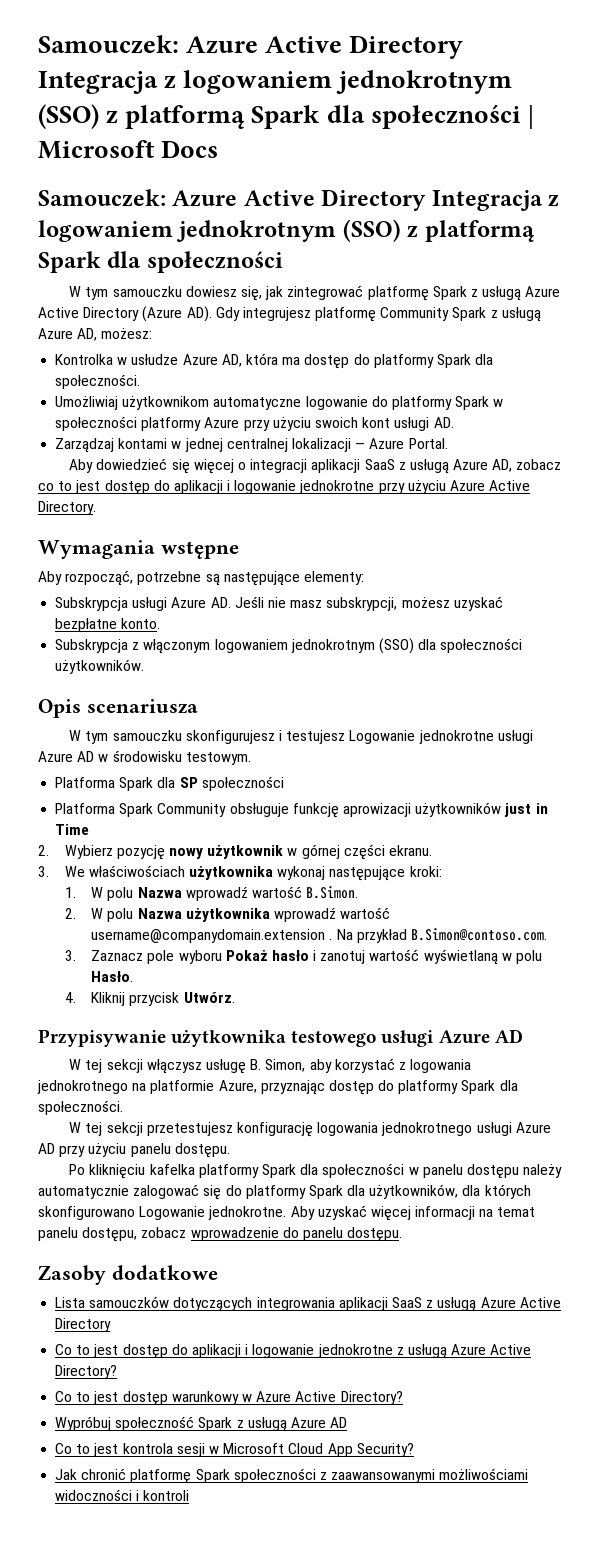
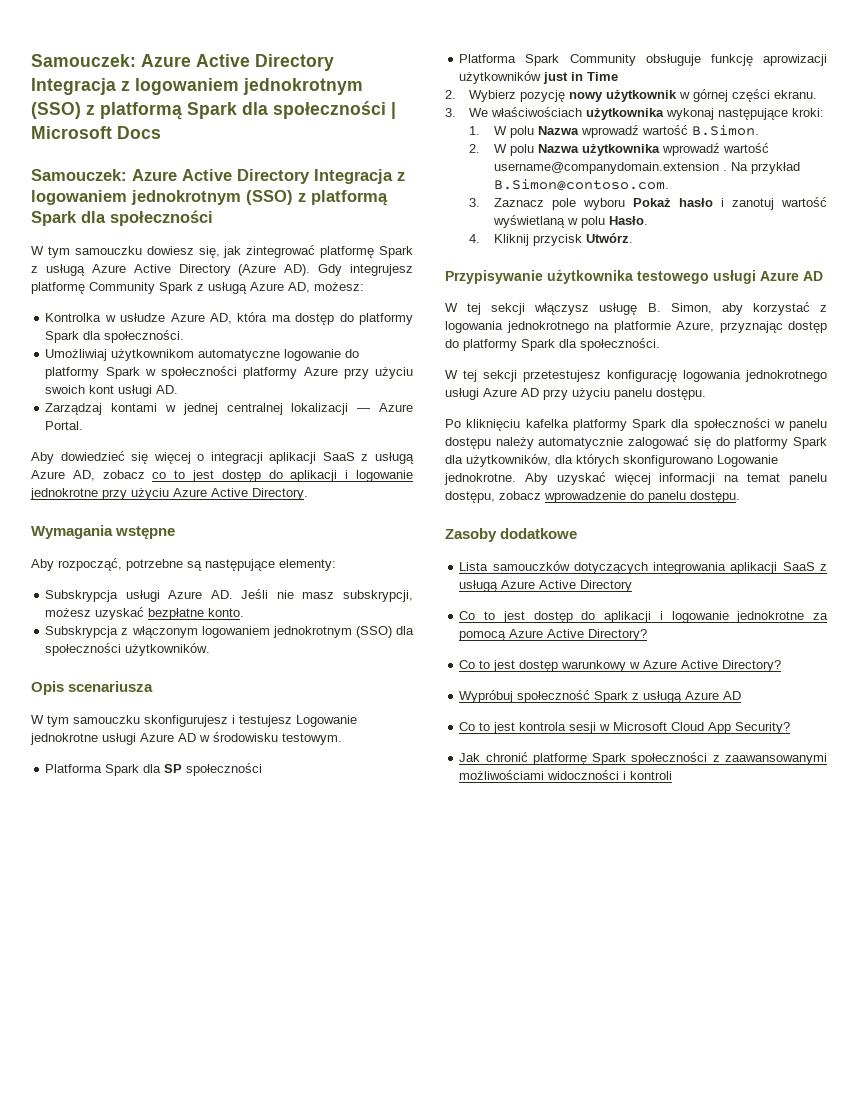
[396,1344,447,1359] z usługą -> [813,613,828,620] [459,631,507,641] za pomocą

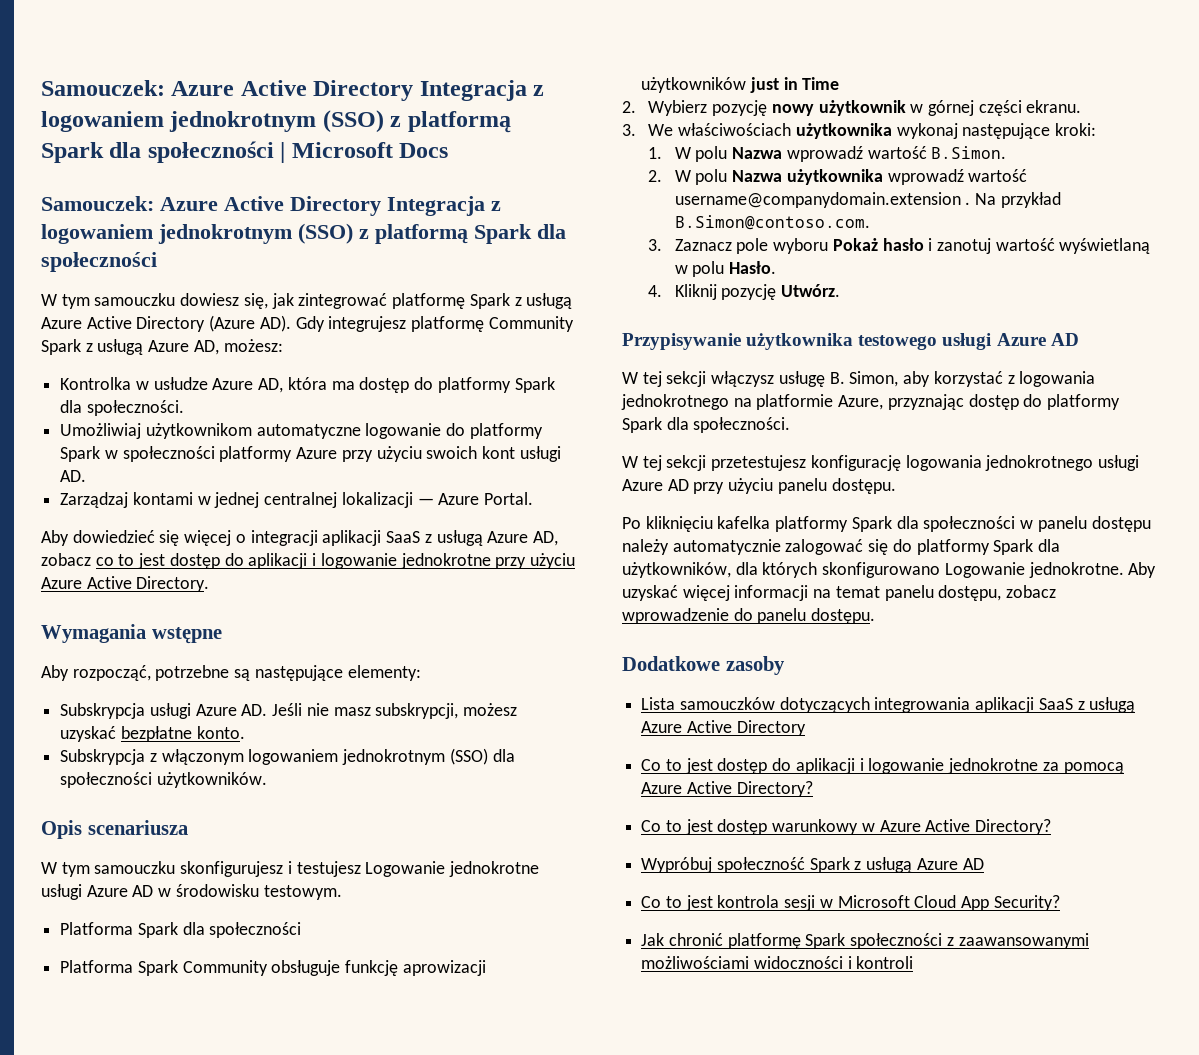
[164,764,183,773] SP -> (205, 928) none
[532,234,582,246] przycisk -> [721,284,777,300] pozycję
[445,528,578,542] Zasoby dodatkowe -> [622,656,785,675] Dodatkowe zasoby

